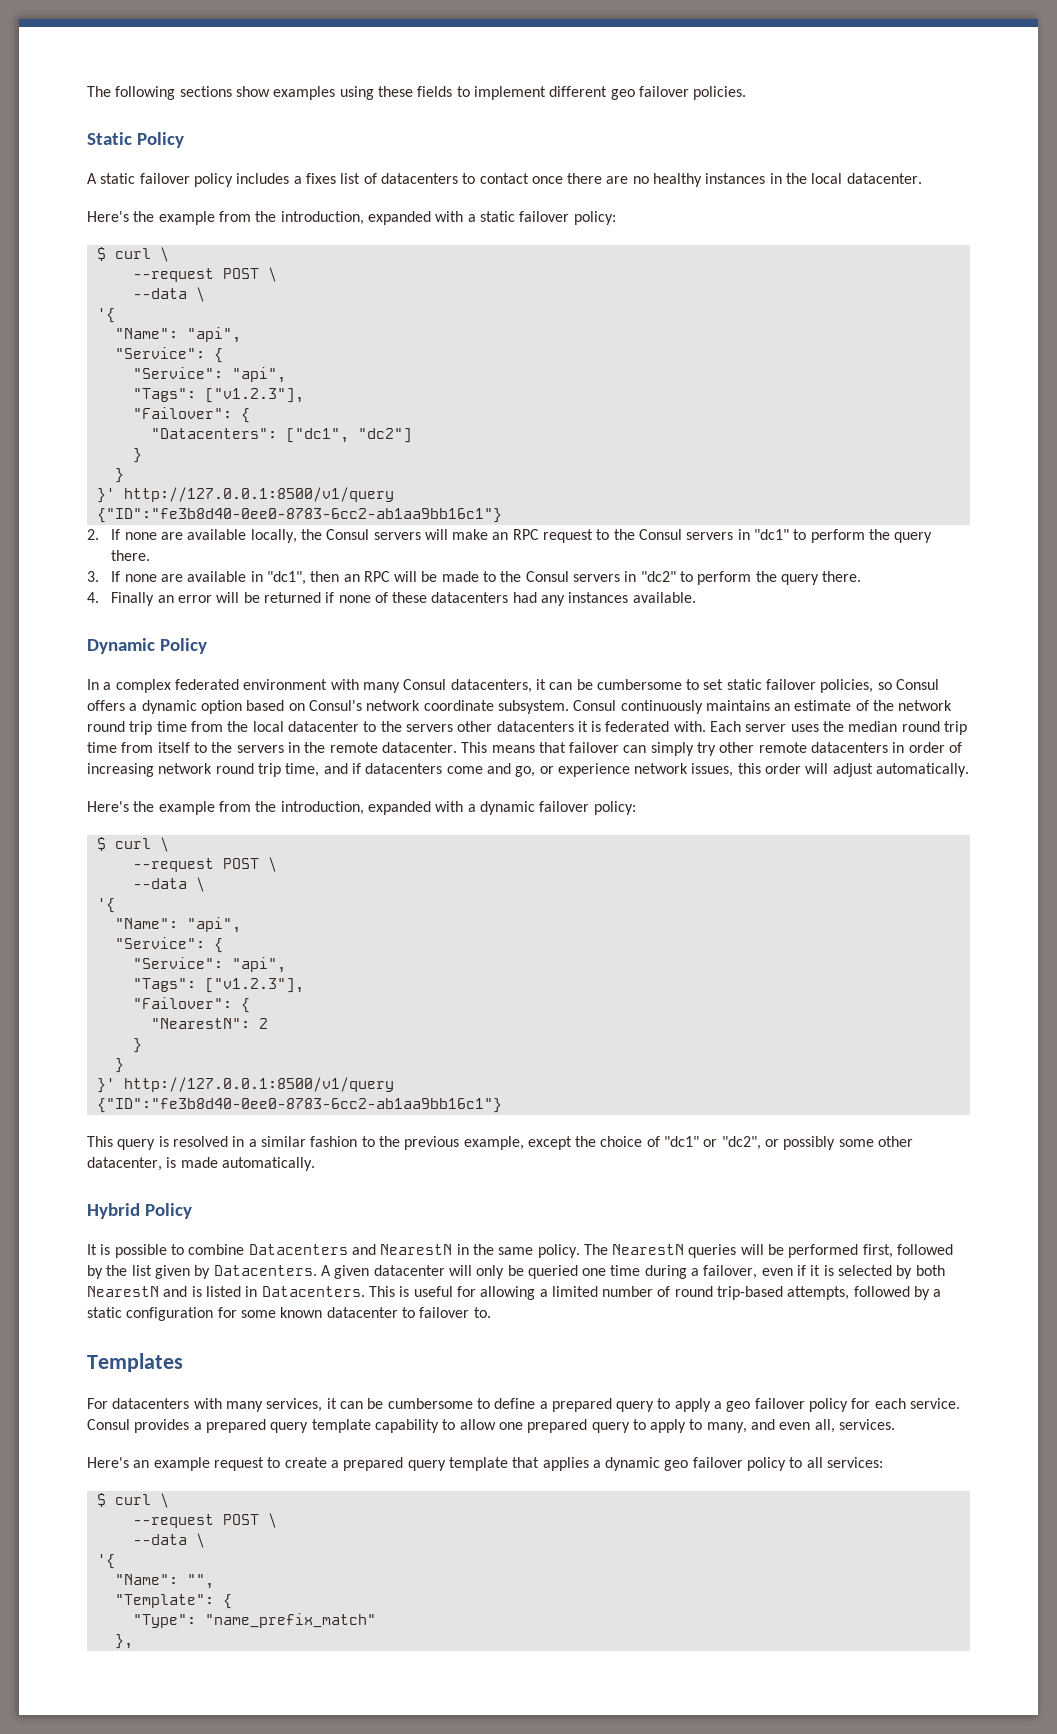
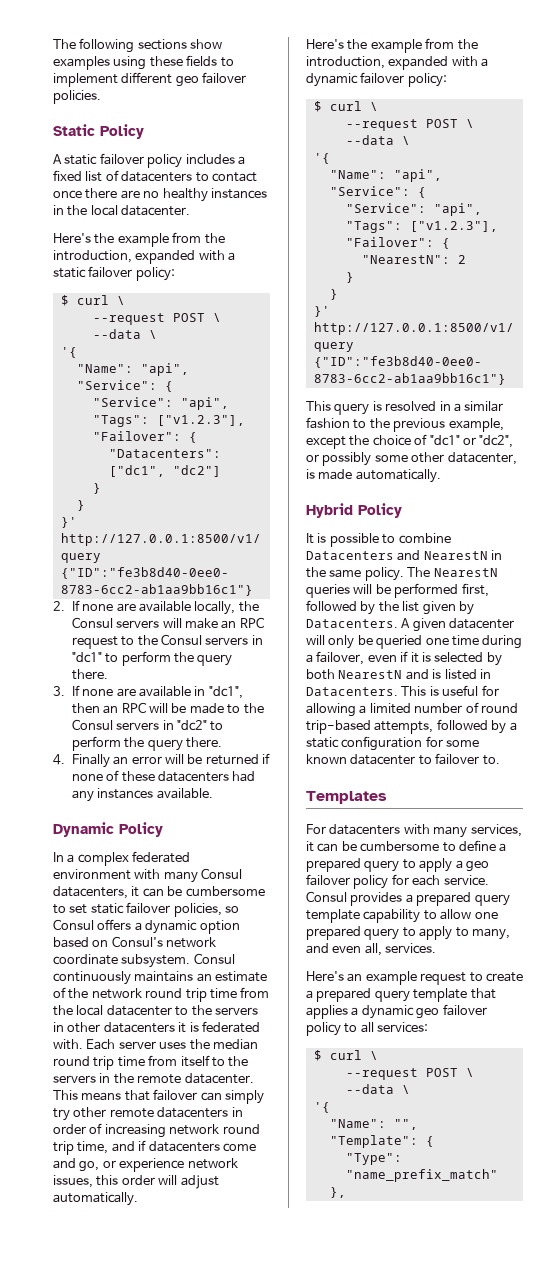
[305,173,336,184] fixes -> [53,170,82,181] fixed
(453, 728) none -> [53,1022,64,1032] in

